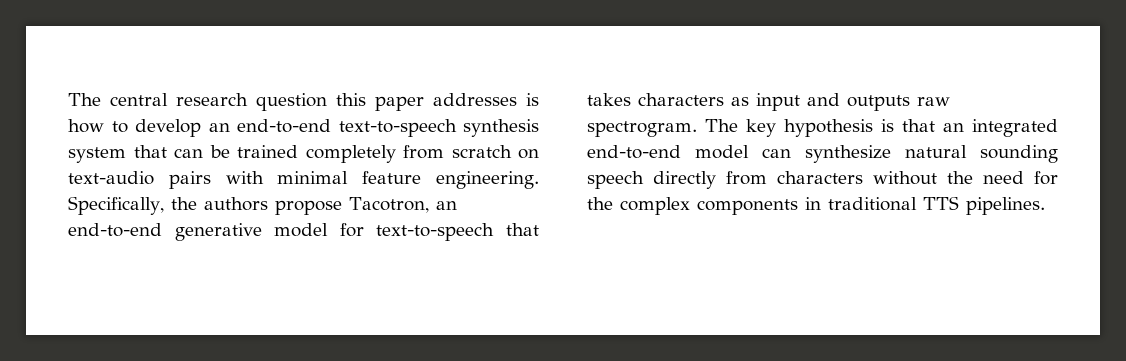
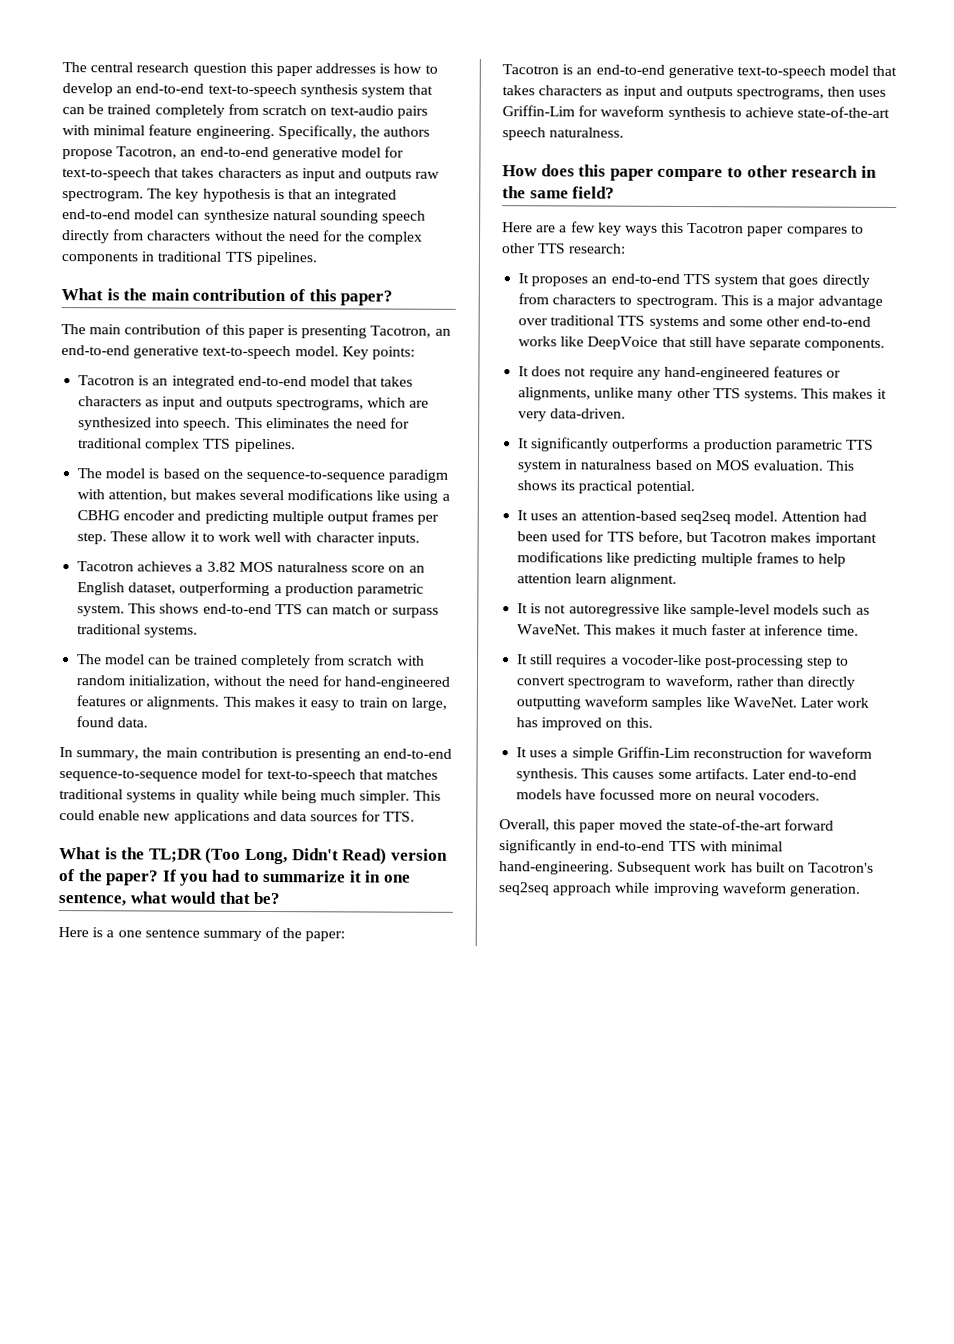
(1045, 206) none -> [61,288,394,306] [61,323,451,339] [61,345,415,360] [78,375,414,389] [78,396,430,411] [78,417,411,431] [78,438,296,453] [77,468,449,483] [77,489,450,504] [77,510,440,525] [77,531,420,546] [77,561,425,573] [77,581,424,597] [77,603,439,618] [77,624,199,638] [77,654,425,669] [76,675,451,690] [76,695,447,711] [76,716,149,728] [59,747,453,762] [59,767,438,783] [59,789,442,804] [59,810,416,824] [59,847,448,865] [59,869,411,886] [58,891,281,907] [58,927,346,942] [502,64,898,79] [502,85,887,100] [502,105,891,121] [502,127,625,141] [502,164,877,182] [502,186,616,199] [502,221,864,237] [501,243,627,254] [518,273,870,288] [518,293,883,309] [518,315,872,330] [518,336,886,351] [518,366,842,381] [518,387,887,402] [518,408,627,422] [518,437,875,453] [517,459,855,473] [517,480,695,495] [517,510,868,525] [517,530,877,546] [517,551,847,567] [517,573,678,587] [517,603,870,618] [517,624,859,636] [517,654,850,669] [516,674,856,690] [516,695,870,711] [516,717,653,731] [516,746,873,761] [516,768,858,782] [516,788,821,801] [499,818,835,833] [499,839,783,854] [499,861,875,876] [498,882,861,897] // What is the main contribution of this paper? // The main contribution of this paper is presenting Tacotron, an end-to-end generative text-to-speech model. Key points: // Tacotron is an integrated end-to-end model that takes characters as input and outputs spectrograms, which are synthesized into speech. This eliminates the need for traditional complex TTS pipelines. // The model is based on the sequence-to-sequence paradigm with attention, but makes several modifications like using a CBHG encoder and predicting multiple output frames per step. These allow it to work well with character inputs. // Tacotron achieves a 3.82 MOS naturalness score on an English dataset, outperforming a production parametric system. This shows end-to-end TTS can match or surpass traditional systems. // The model can be trained completely from scratch with random initialization, without the need for hand-engineered features or alignments. This makes it easy to train on large, found data. // In summary, the main contribution is presenting an end-to-end sequence-to-sequence model for text-to-speech that matches traditional systems in quality while being much simpler. This could enable new applications and data sources for TTS. // What is the TL;DR (Too Long, Didn't Read) version of the paper? If you had to summarize it in one sentence, what would that be? // Here is a one sentence summary of the paper: // Tacotron is an end-to-end generative text-to-speech model that takes characters as input and outputs spectrograms, then uses Griffin-Lim for waveform synthesis to achieve state-of-the-art speech naturalness. // How does this paper compare to other research in the same field? // Here are a few key ways this Tacotron paper compares to other TTS research: // It proposes an end-to-end TTS system that goes directly from characters to spectrogram. This is a major advantage over traditional TTS systems and some other end-to-end works like DeepVoice that still have separate components. // It does not require any hand-engineered features or alignments, unlike many other TTS systems. This makes it very data-driven. // It significantly outperforms a production parametric TTS system in naturalness based on MOS evaluation. This shows its practical potential. // It uses an attention-based seq2seq model. Attention had been used for TTS before, but Tacotron makes important modifications like predicting multiple frames to help attention learn alignment. // It is not autoregressive like sample-level models such as WaveNet. This makes it much faster at inference time. // It still requires a vocoder-like post-processing step to convert spectrogram to waveform, rather than directly outputting waveform samples like WaveNet. Later work has improved on this. // It uses a simple Griffin-Lim reconstruction for waveform synthesis. This causes some artifacts. Later end-to-end models have focussed more on neural vocoders. // Overall, this paper moved the state-of-the-art forward significantly in end-to-end TTS with minimal hand-engineering. Subsequent work has built on Tacotron's seq2seq approach while improving waveform generation.

